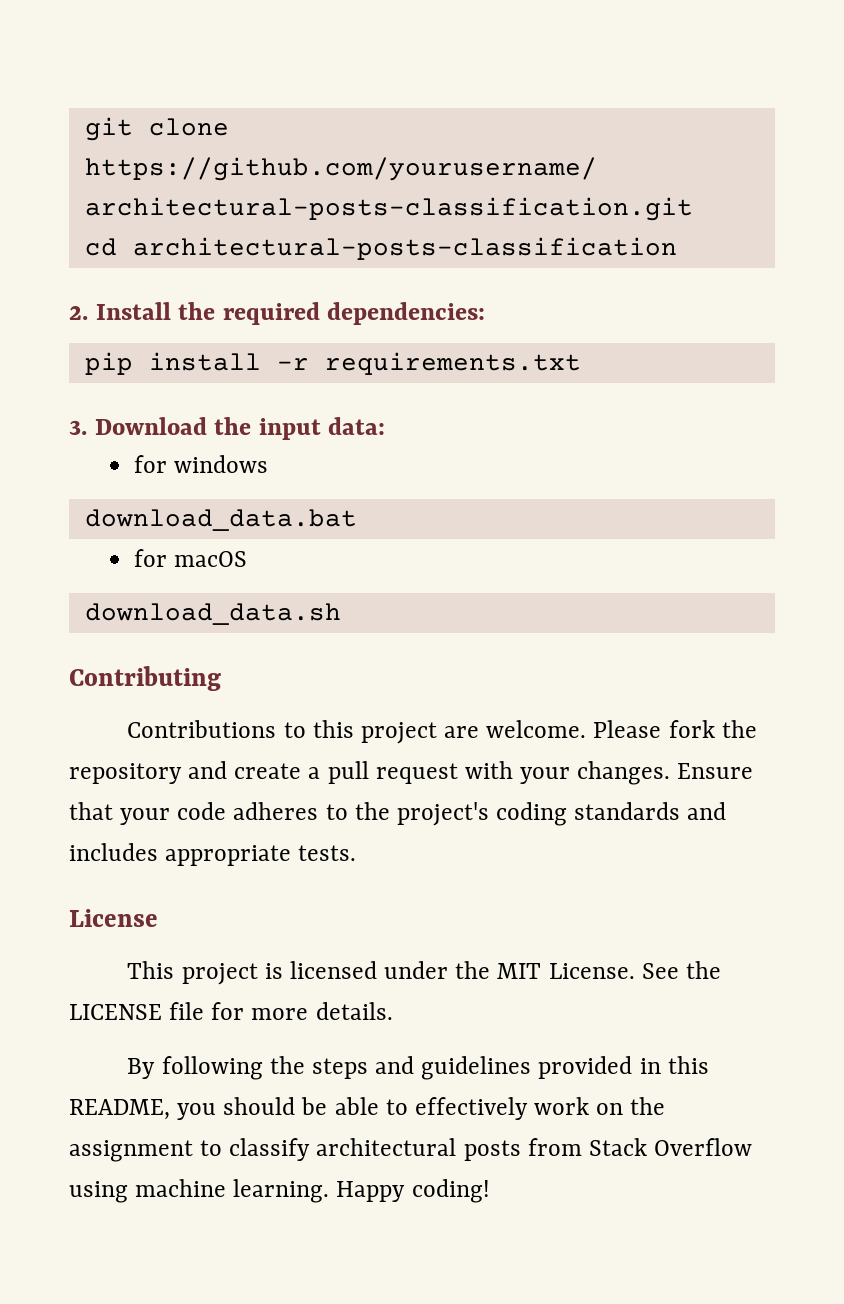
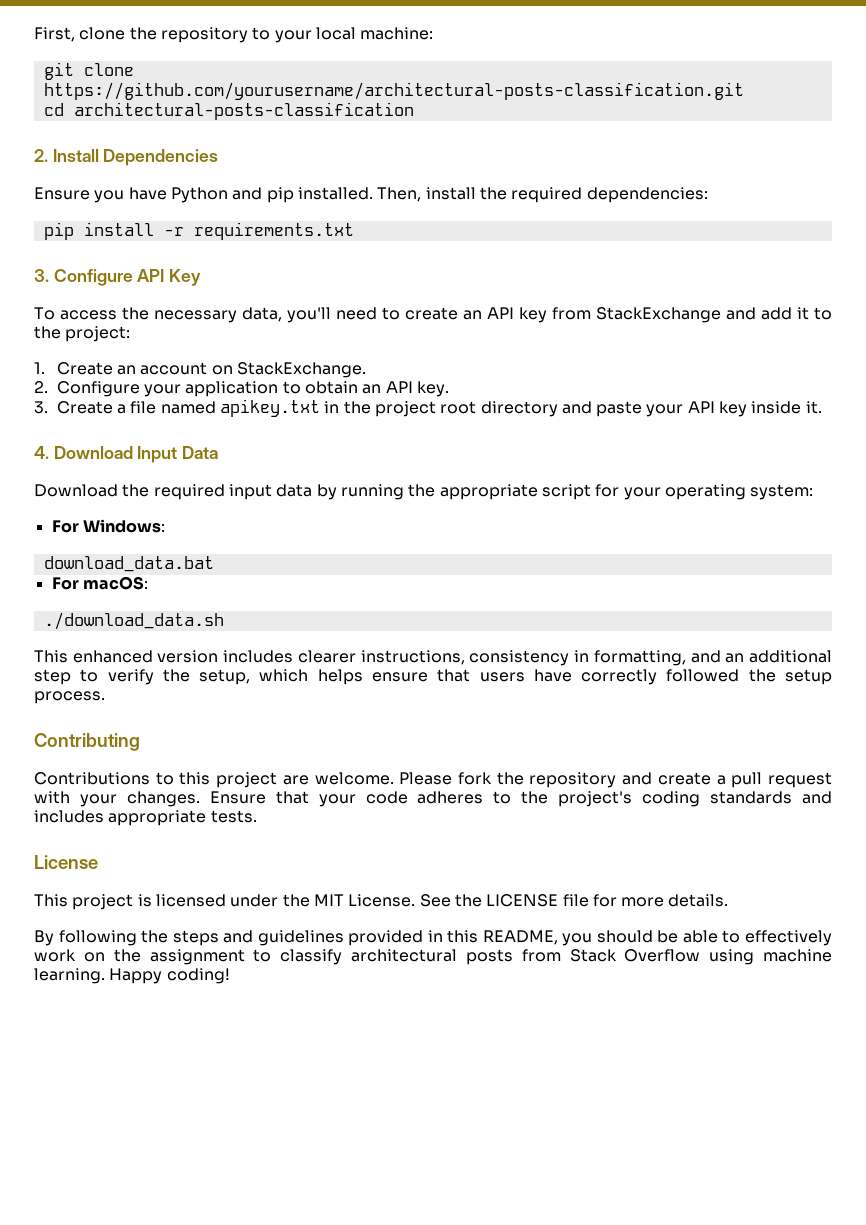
(84, 129) none -> [34,27,434,43] First, clone the repository to your local machine: //
(171, 311) none -> [103,149,219,166] [34,187,476,203] Dependencies // Ensure you have Python and pip installed. Then, install
[94,417,386,440] [133,455,268,473] [84,509,357,531] [133,549,247,567] [84,603,341,625] Download the input data: // for windows // download_data.bat // for macOS // download_data.sh -> [53,269,202,286] [34,307,832,323] [34,326,131,342] [34,362,366,378] [34,381,449,397] [34,399,822,417] [34,446,219,463] [34,484,814,500] [51,519,165,533] [43,556,214,572] [51,576,148,590] [43,612,224,630] [34,650,833,666] [34,669,833,685] [34,691,105,704] Configure API Key // To access the necessary data, you'll need to create an API key from StackExchange and add it to the project: // 1. Create an account on StackExchange. // 2. Configure your application to obtain an API key. // 3. Create a file named apikey.txt in the project root directory and paste your API key inside it. // 4. Download Input Data // Download the required input data by running the appropriate script for your operating system: // For Windows: // download_data.bat // For macOS: // ./download_data.sh // This enhanced version includes clearer instructions, consistency in formatting, and an additional step to verify the setup, which helps ensure that users have correctly followed the setup process.

